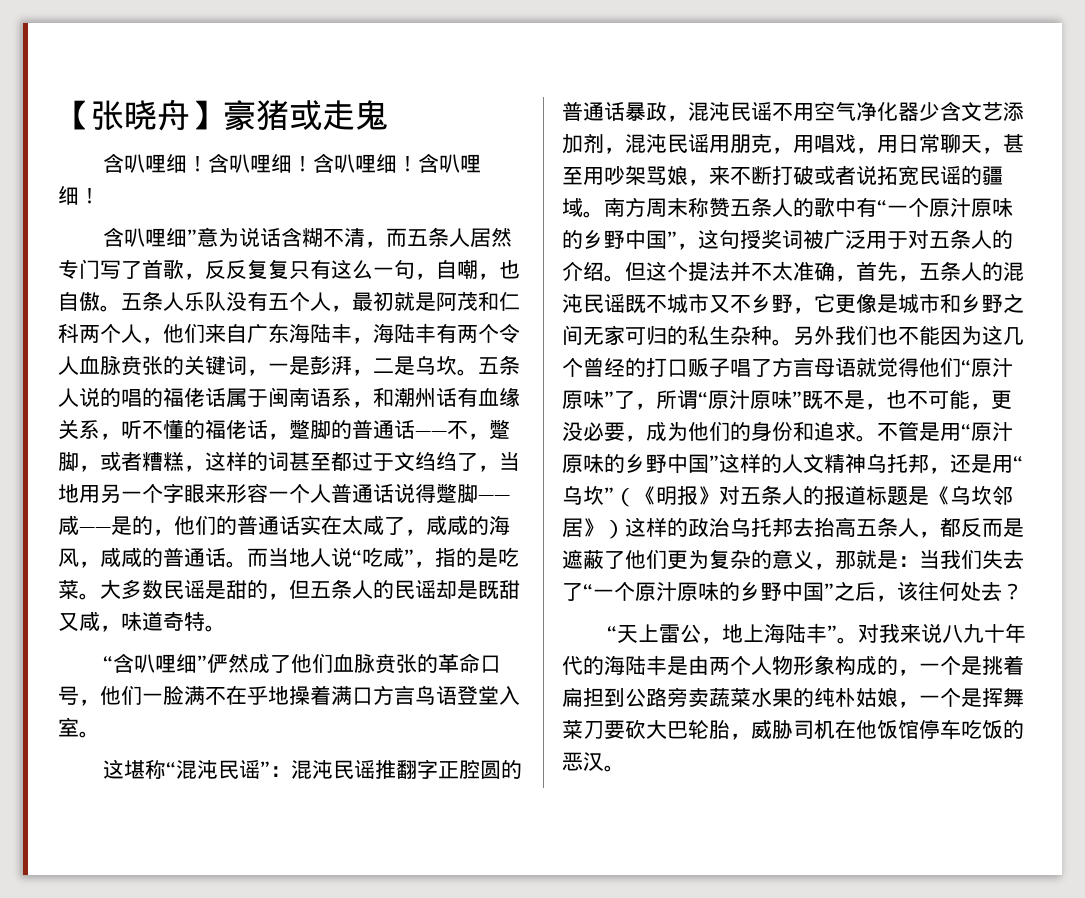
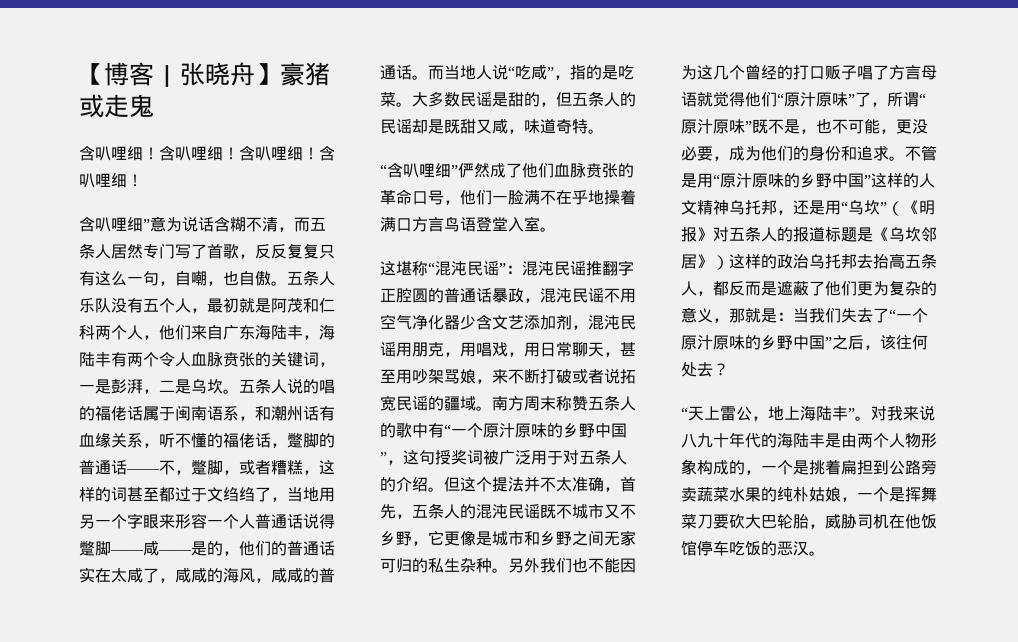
(91, 115) none -> [104,62,173,87] 博客 |

